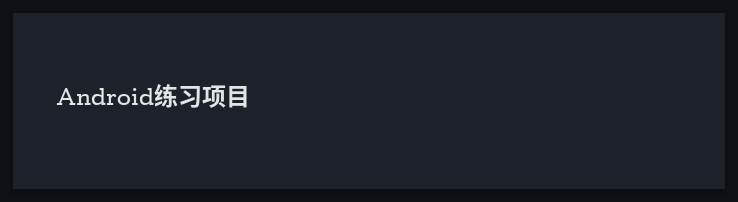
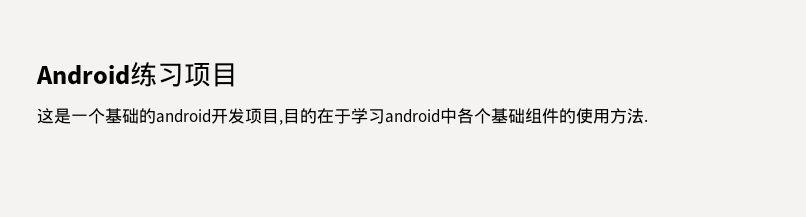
(250, 97) none -> [37,108,648,125] // 这是一个基础的android开发项目,目的在于学习android中各个基础组件的使用方法.

